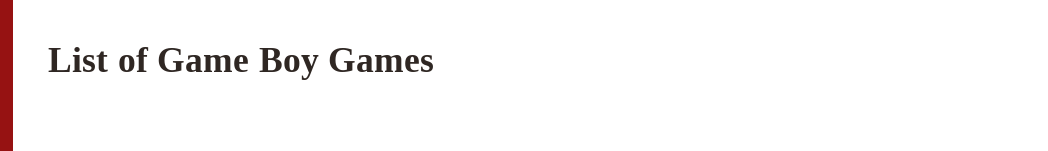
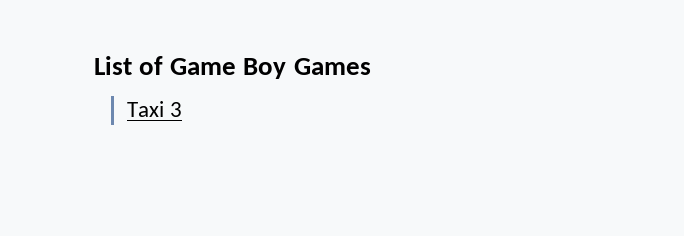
(435, 60) none -> [126,101,183,117] // Taxi 3

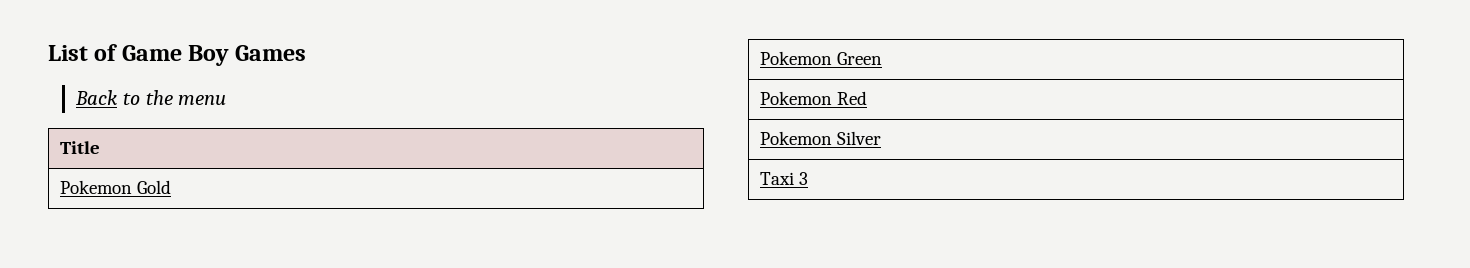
(371, 66) none -> [75,90,227,105] [59,141,100,154] [59,180,171,194] [759,51,882,65] [759,91,867,105] [759,131,881,145] Back to the menu // Title // Pokemon Gold // Pokemon Green // Pokemon Red // Pokemon Silver //

